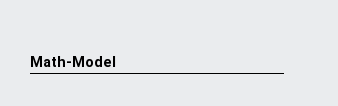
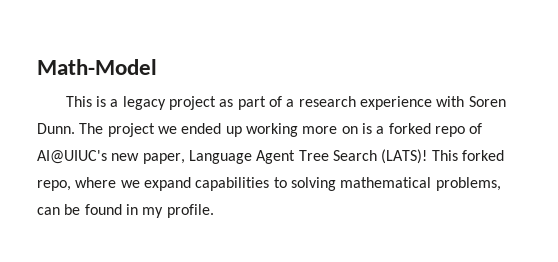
(116, 61) none -> [65,96,506,110] [37,123,483,137] [37,149,504,164] [37,177,501,191] [37,204,214,218] // This is a legacy project as part of a research experience with Soren Dunn. The project we ended up working more on is a forked repo of AI@UIUC's new paper, Language Agent Tree Search (LATS)! This forked repo, where we expand capabilities to solving mathematical problems, can be found in my profile.

